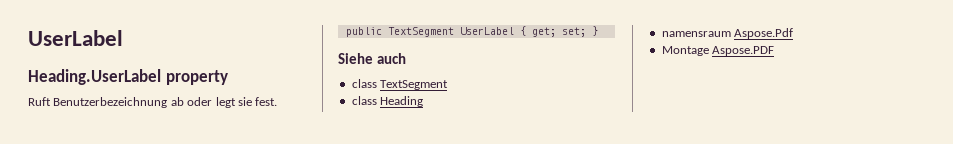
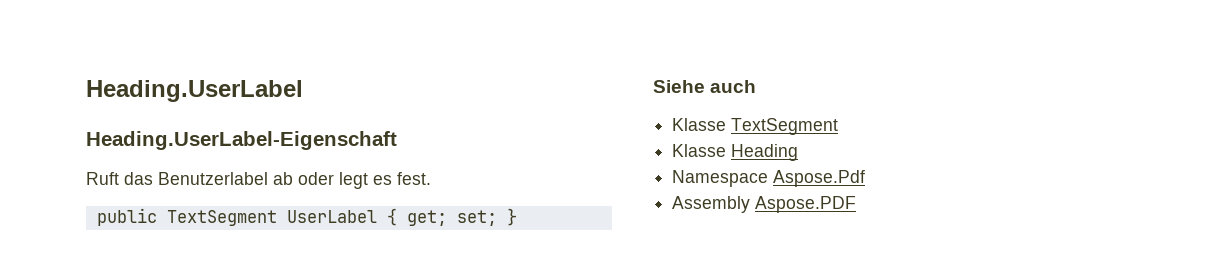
[28,30,123,46] [28,69,228,85] UserLabel // Heading.UserLabel property -> [86,80,303,102] [86,131,397,150] Heading.UserLabel // Heading.UserLabel-Eigenschaft
[53,97,168,108] Benutzerbezeichnung -> [124,172,268,185] das Benutzerlabel
[237,97,252,106] sie -> [373,175,392,185] es
[351,79,377,88] class -> [672,118,727,131] Klasse
[351,96,377,105] class -> [672,144,727,157] Klasse
[661,31,731,37] namensraum -> [672,170,769,187] Namespace
[661,46,709,56] Montage -> [672,196,751,213] Assembly

